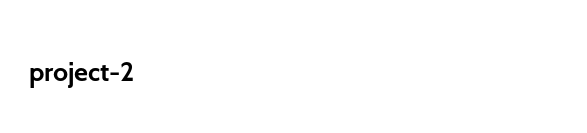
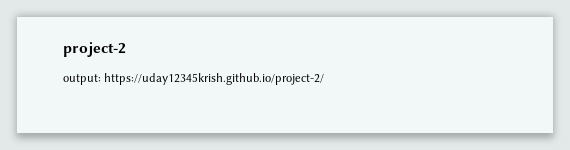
(134, 75) none -> [63,73,325,85] // output: https://uday12345krish.github.io/project-2/

